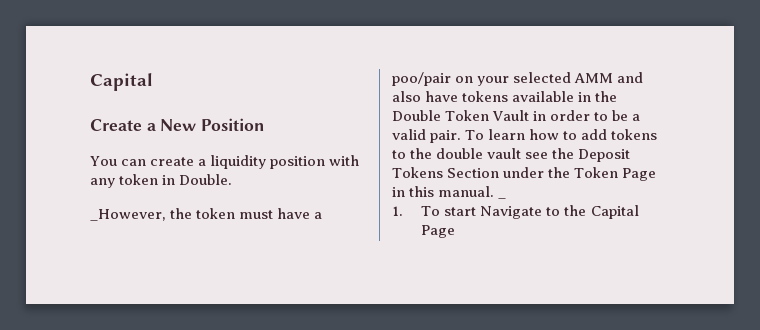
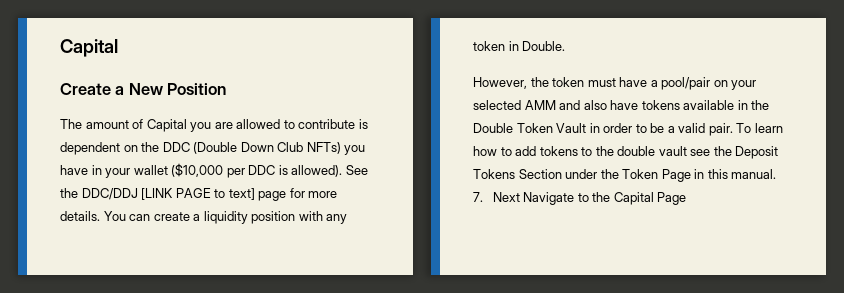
(266, 124) none -> [60,119,368,132] [60,142,366,155] [60,163,368,178] [60,188,338,201] [60,211,100,221] The amount of Capital you are allowed to contribute is dependent on the DDC (Double Down Club NFTs) you have in your wallet ($10,000 per DDC is allowed). See the DDC/DDJ [LINK PAGE to text] page for more details.
[90,209,166,221] _However, -> [473,77,527,89] However,
[392,72,451,86] poo/pair -> [661,77,711,90] pool/pair
[498,197,507,199] [392,206,477,216] _ // 1. To start -> [473,192,520,202] // 7. Next

